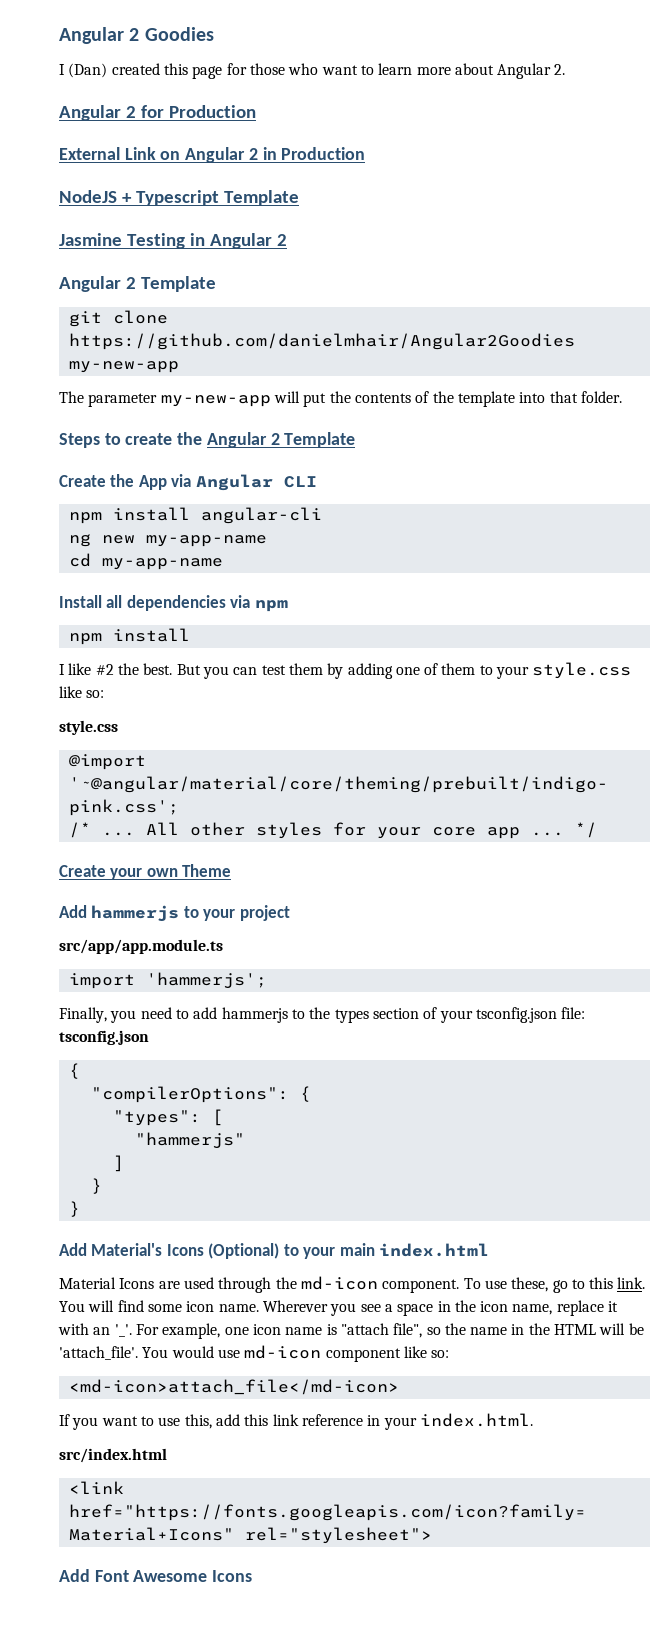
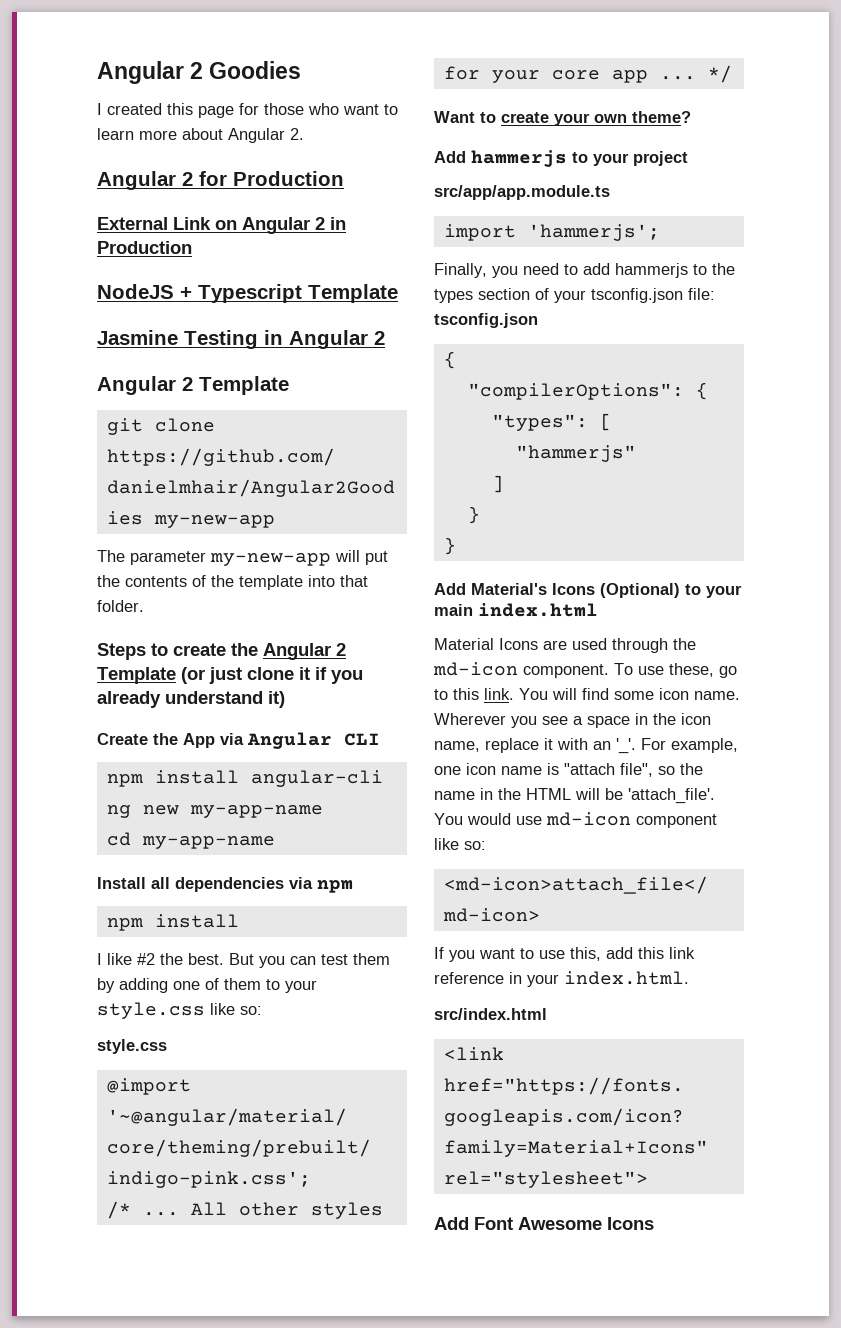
[68,63,108,78] (Dan) -> (102, 109) none
(356, 440) none -> [181,667,363,684] [97,691,285,708] (or just clone it if you already understand it)
[59,865,106,877] Create -> [434,111,549,123] Want to create
[182,864,232,877] Theme -> [632,111,691,123] theme?

